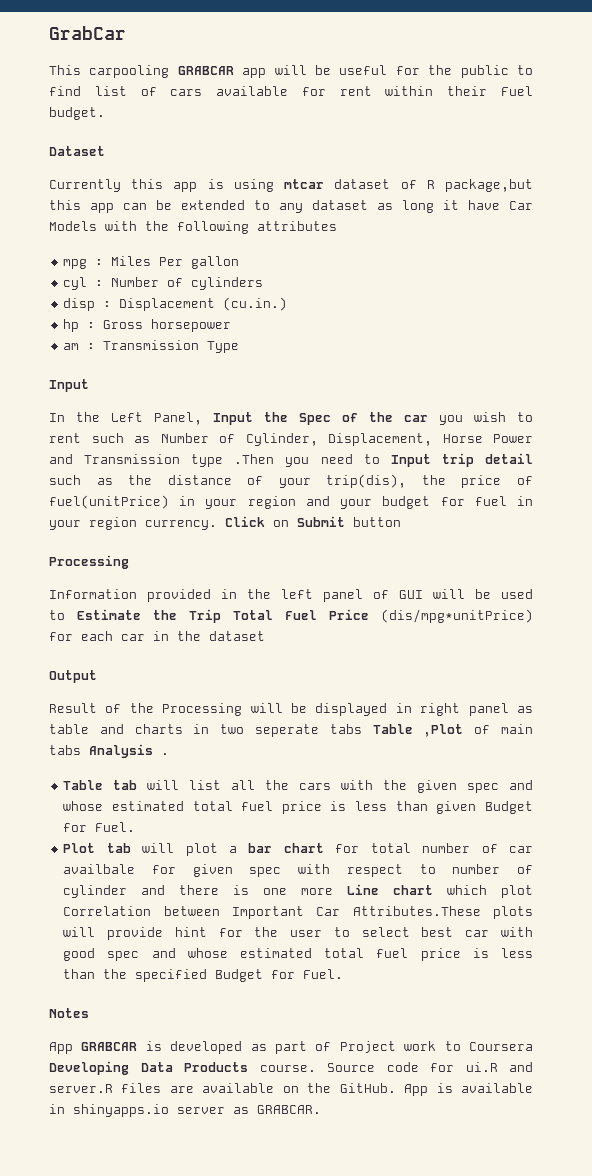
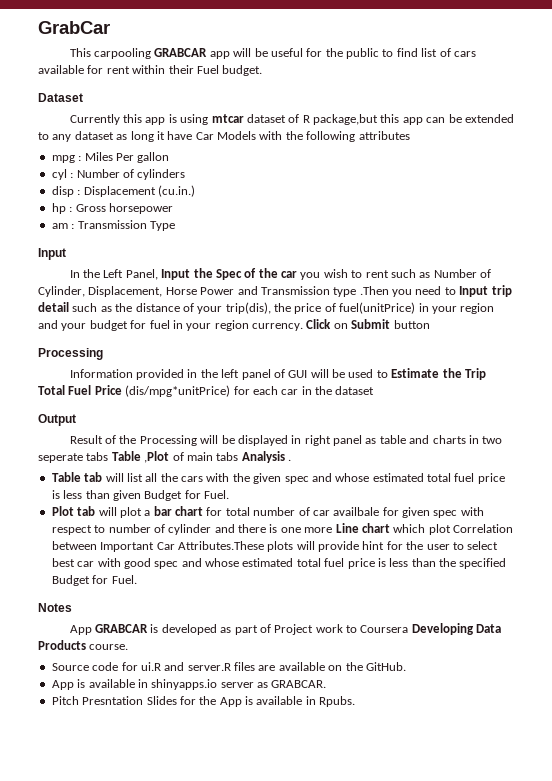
(316, 1068) none -> (129, 647) //
(396, 1088) none -> (406, 666) //
(321, 1109) none -> [51,696,356,707] // Pitch Presntation Slides for the App is available in Rpubs.

